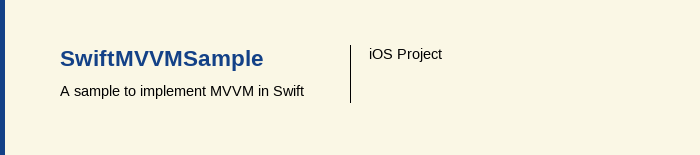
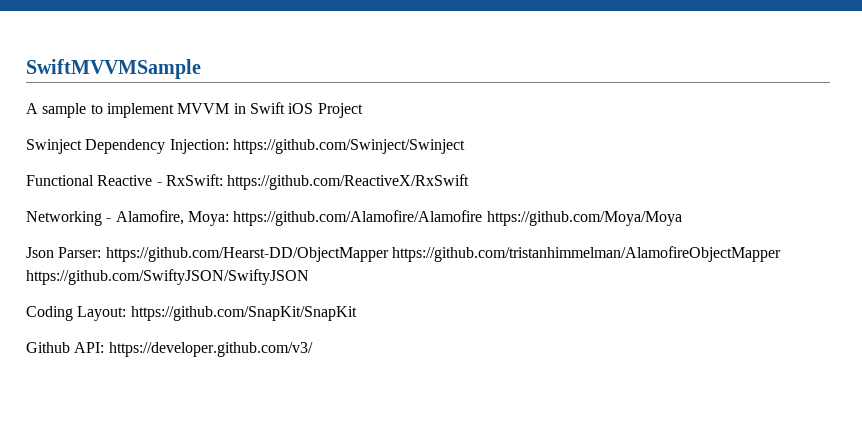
(442, 55) none -> [26,139,465,154] [26,174,470,190] [26,210,682,226] [26,246,781,262] [26,269,309,285] [26,306,357,321] [26,342,313,357] // Swinject Dependency Injection: https://github.com/Swinject/Swinject // Functional Reactive - RxSwift: https://github.com/ReactiveX/RxSwift // Networking - Alamofire, Moya: https://github.com/Alamofire/Alamofire https://github.com/Moya/Moya // Json Parser: https://github.com/Hearst-DD/ObjectMapper https://github.com/tristanhimmelman/AlamofireObjectMapper https://github.com/SwiftyJSON/SwiftyJSON // Coding Layout: https://github.com/SnapKit/SnapKit // Github API: https://developer.github.com/v3/

